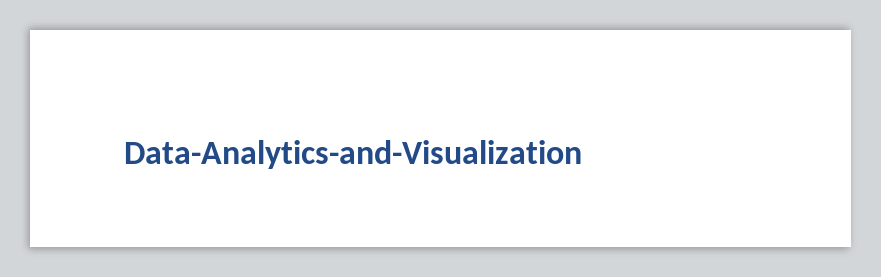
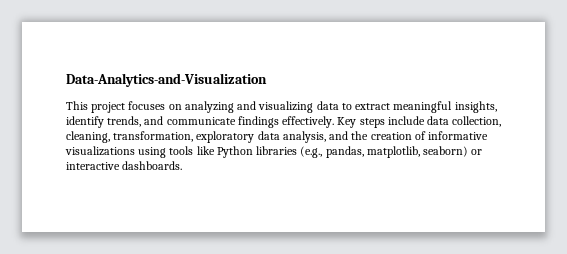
(582, 154) none -> [66,101,497,113] [66,116,502,128] [66,131,489,143] [65,146,483,158] [66,161,183,170] // This project focuses on analyzing and visualizing data to extract meaningful insights, identify trends, and communicate findings effectively. Key steps include data collection, cleaning, transformation, exploratory data analysis, and the creation of informative visualizations using tools like Python libraries (e.g., pandas, matplotlib, seaborn) or interactive dashboards.

